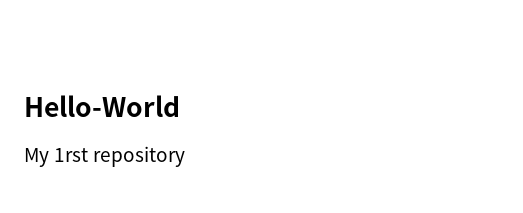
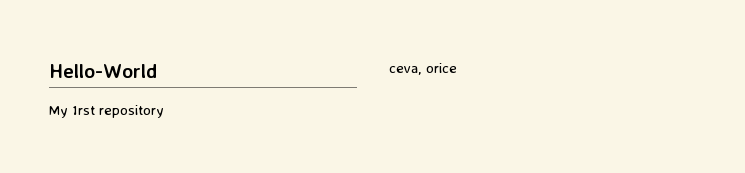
(186, 156) none -> [389,63,457,75] // ceva, orice

